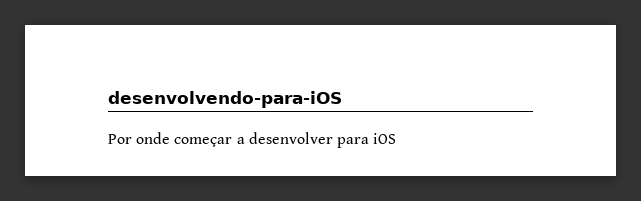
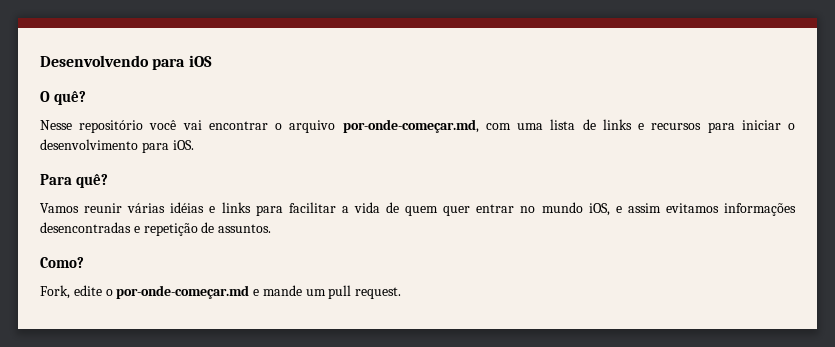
[108,91,342,108] [108,132,397,148] desenvolvendo-para-iOS // Por onde começar a desenvolver para iOS -> [40,55,212,70] [40,91,86,105] [40,119,796,133] [40,139,194,153] [40,174,108,188] [40,202,797,216] [40,222,272,236] [40,257,84,268] [40,285,402,299] Desenvolvendo para iOS // O quê? // Nesse repositório você vai encontrar o arquivo por-onde-começar.md, com uma lista de links e recursos para iniciar o desenvolvimento para iOS. // Para quê? // Vamos reunir várias idéias e links para facilitar a vida de quem quer entrar no mundo iOS, e assim evitamos informações desencontradas e repetição de assuntos. // Como? // Fork, edite o por-onde-começar.md e mande um pull request.

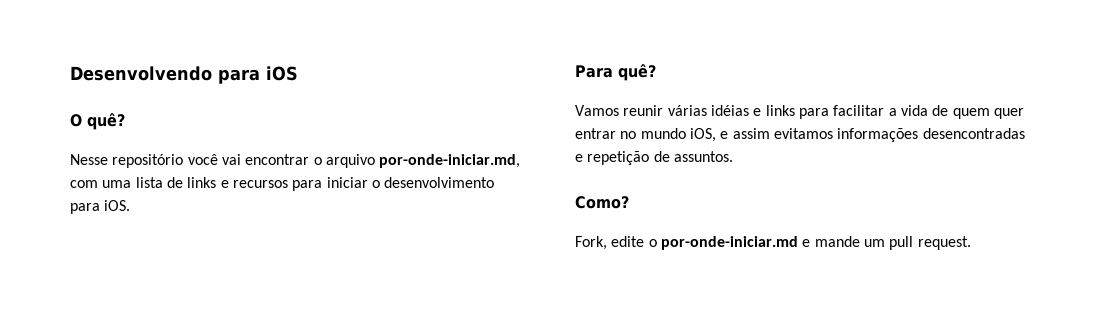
[342,119,479,133] por-onde-começar.md, -> [379,154,521,168] por-onde-iniciar.md,
[116,285,250,299] por-onde-começar.md -> [660,236,798,250] por-onde-iniciar.md

